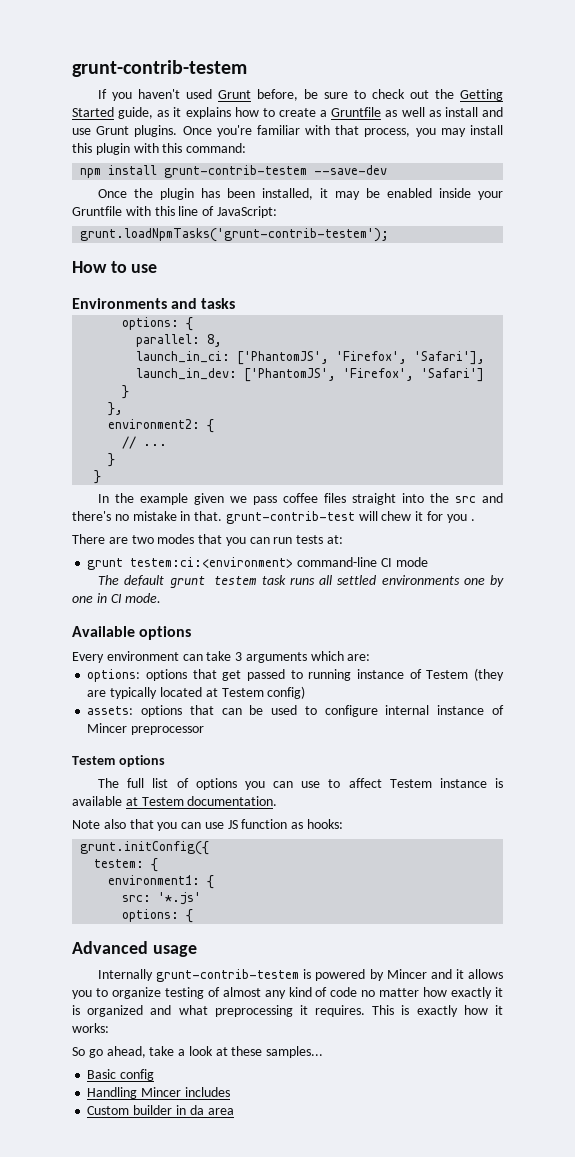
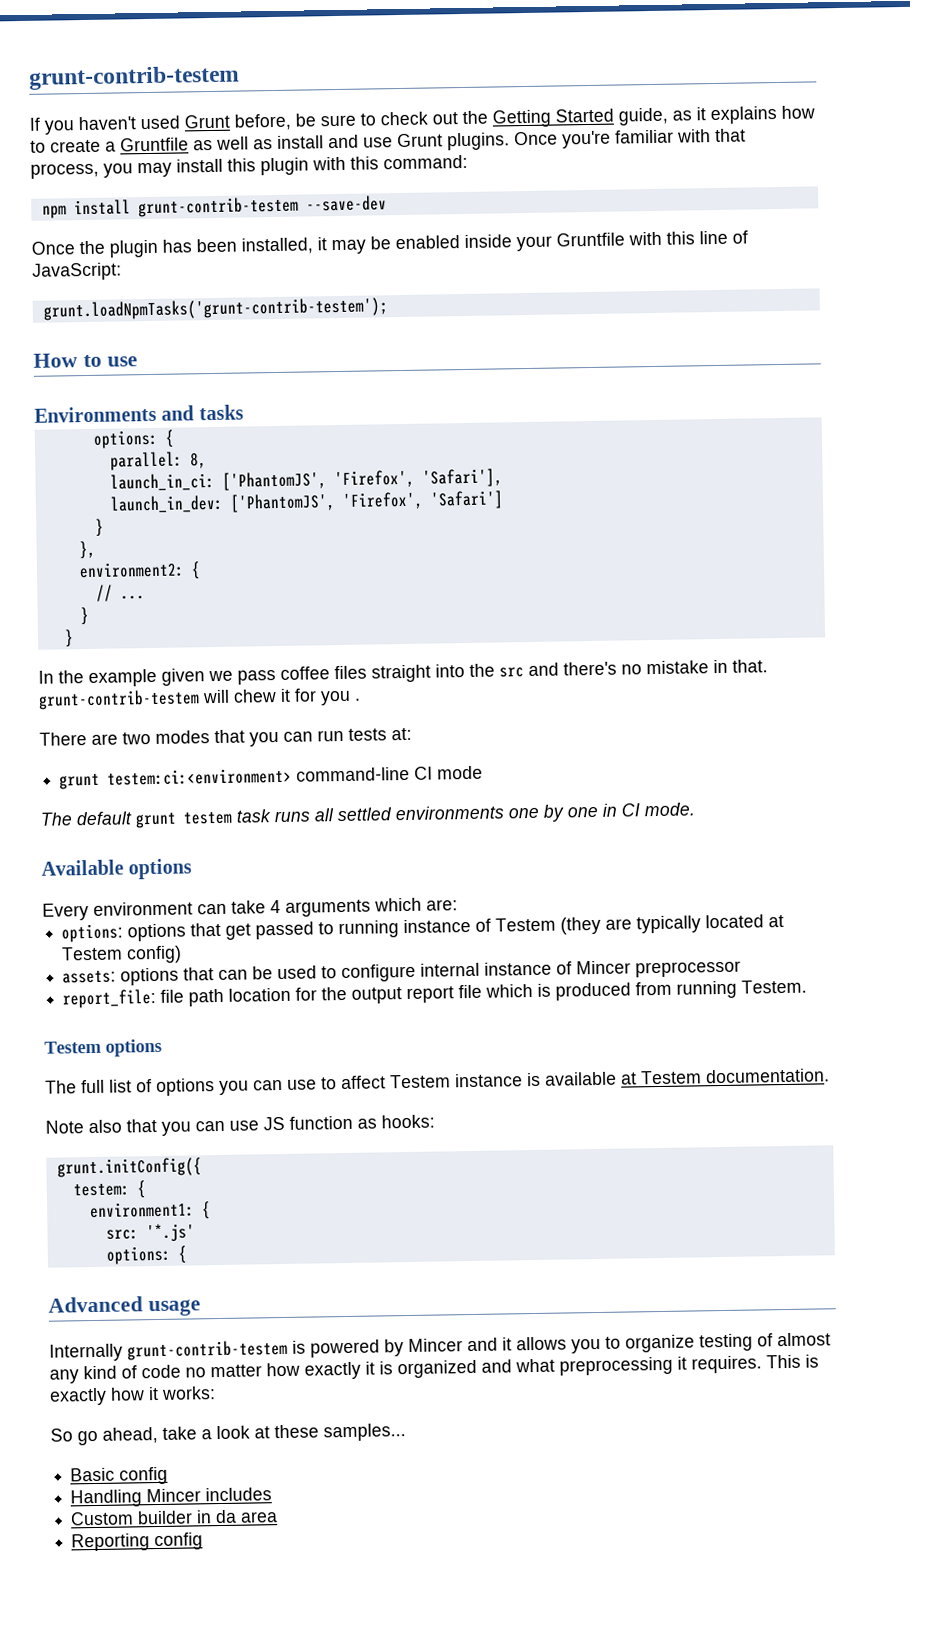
[225,511,355,524] grunt-contrib-test -> [38,689,200,710] grunt-contrib-testem
[235,652,243,661] 3 -> [270,899,281,914] 4
(205, 730) none -> [62,979,808,1009] // report_file: file path location for the output report file which is produced from running Testem.
(234, 1111) none -> [71,1532,204,1552] // Reporting config

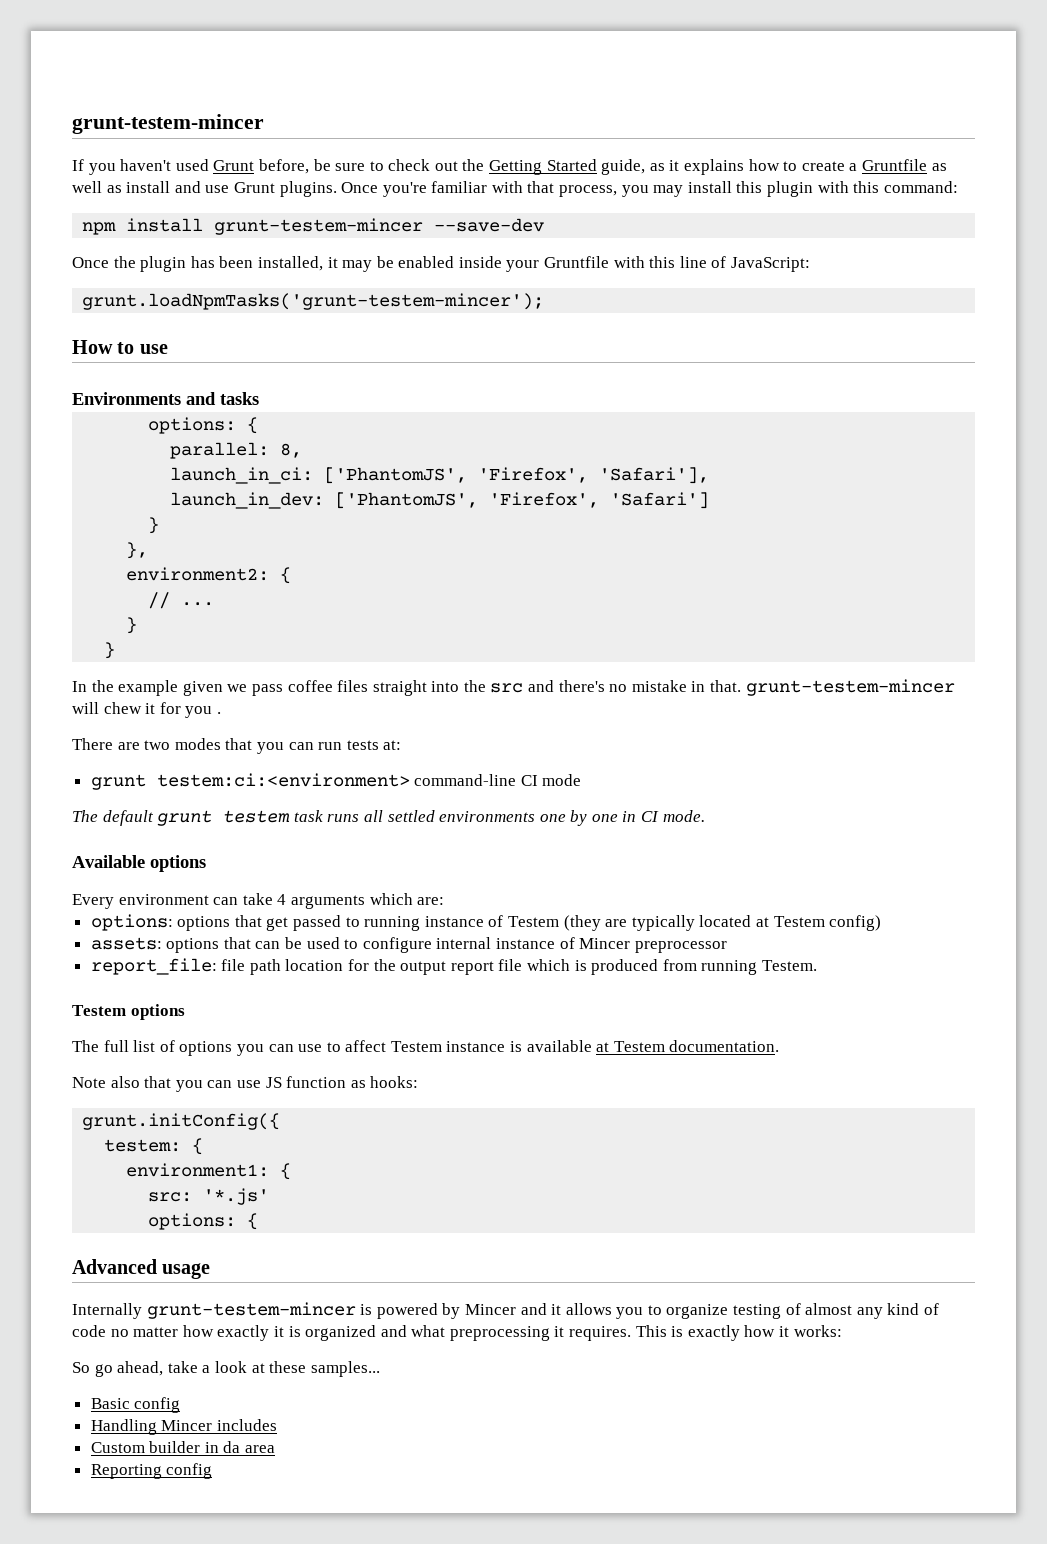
[28,65,240,90] grunt-contrib-testem -> [72,114,264,134] grunt-testem-mincer
[137,196,299,218] grunt-contrib-testem -> [214,218,424,235] grunt-testem-mincer
[42,297,388,321] grunt.loadNpmTasks('grunt-contrib-testem'); -> [82,293,545,310] grunt.loadNpmTasks('grunt-testem-mincer');
[38,689,200,710] grunt-contrib-testem -> [745,679,955,696] grunt-testem-mincer
[127,1339,288,1361] grunt-contrib-testem -> [146,1302,356,1319] grunt-testem-mincer

